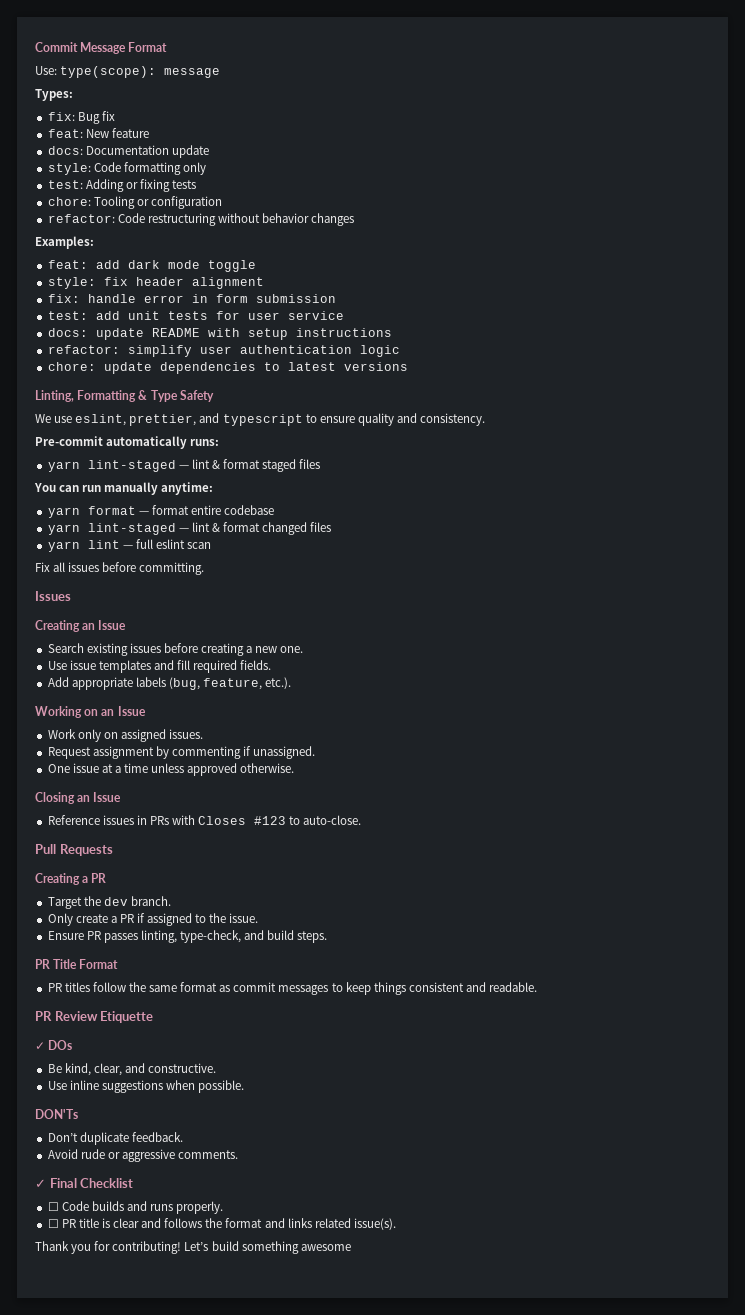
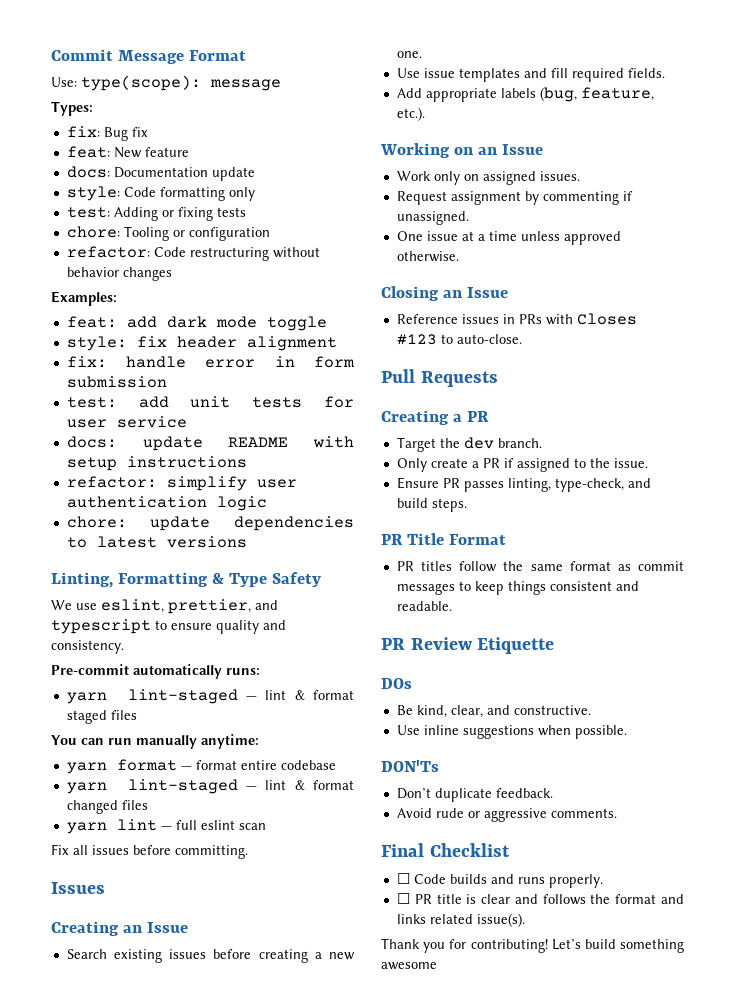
[35,1042,45,1050] ✓ -> (555, 645) none
[35,1179,46,1188] ✓ -> (617, 813) none

